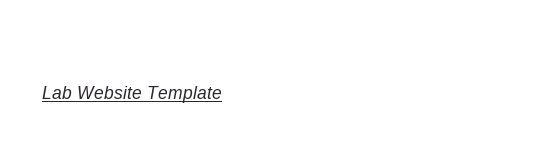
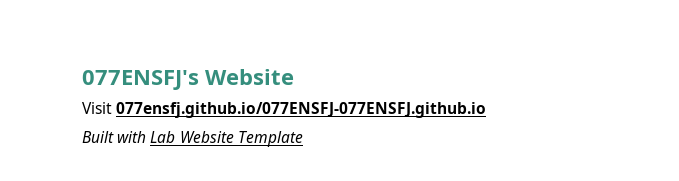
(42, 92) none -> [82,69,294,90] [82,102,487,118] [82,131,147,143] 077ENSFJ's Website // Visit 077ensfj.github.io/077ENSFJ-077ENSFJ.github.io // Built with

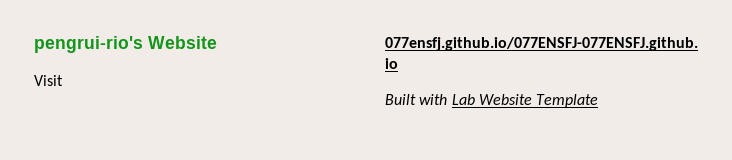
[82,70,199,90] 077ENSFJ's -> [34,36,143,53] pengrui-rio's

